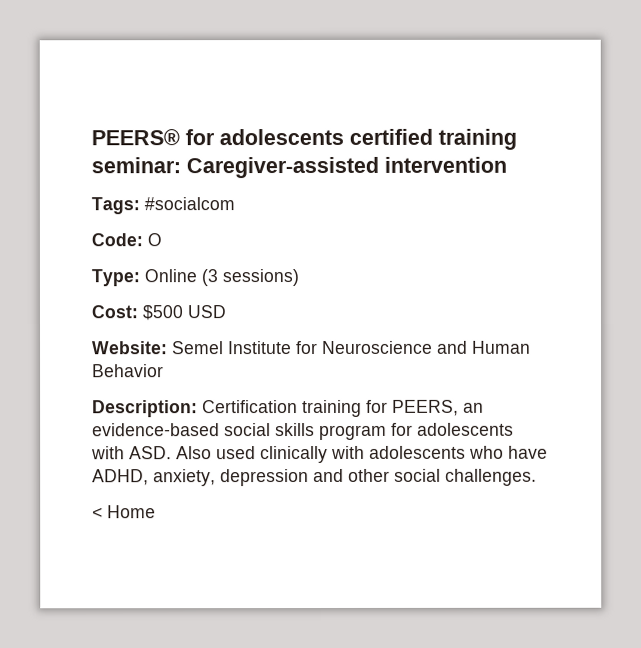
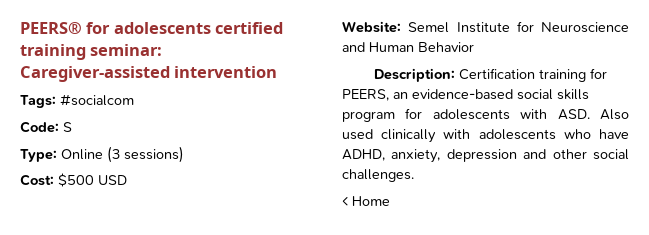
[147,233,162,247] O -> [63,122,72,132] S

